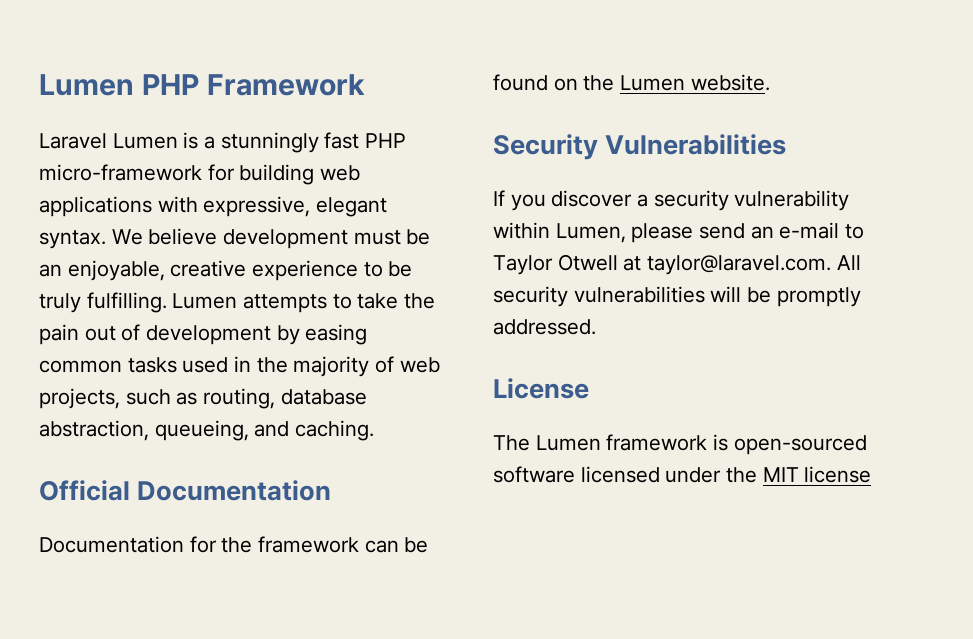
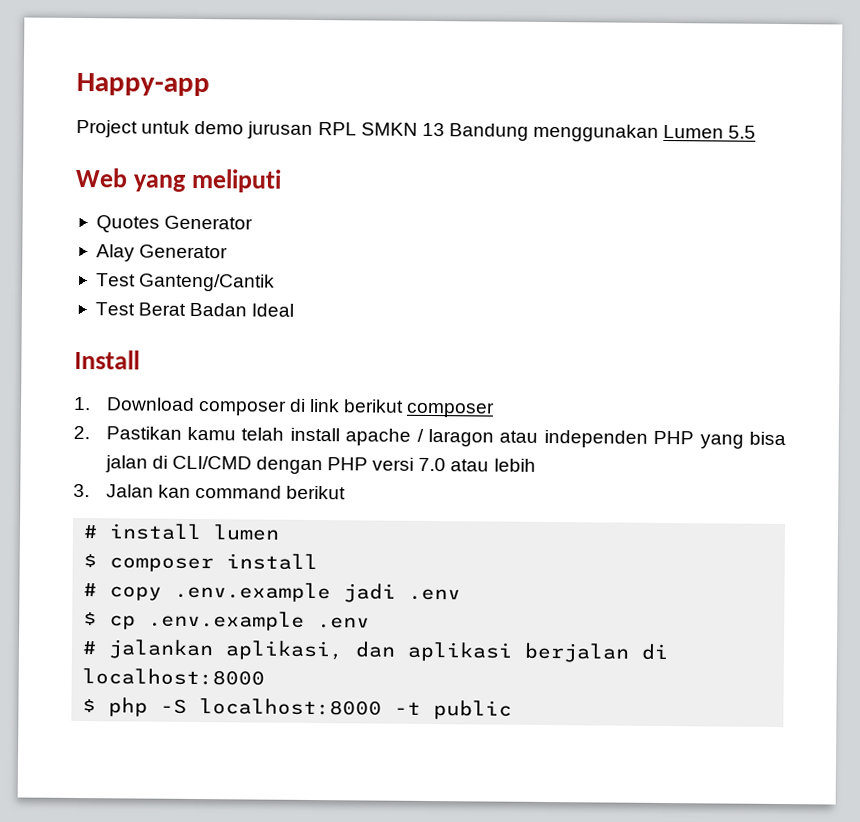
[39,74,365,96] [39,132,407,153] [39,164,361,185] [39,196,388,217] [39,228,431,249] [39,260,413,281] [39,292,436,313] [39,324,368,345] [39,356,440,377] [39,388,367,409] [39,420,375,441] [39,480,332,501] [39,536,429,553] [493,74,770,91] [493,134,787,160] [493,190,850,211] [493,222,865,243] [493,254,861,275] [493,286,861,307] [493,319,596,335] [493,378,589,399] [493,434,867,455] [493,466,872,483] Lumen PHP Framework // Laravel Lumen is a stunningly fast PHP micro-framework for building web applications with expressive, elegant syntax. We believe development must be an enjoyable, creative experience to be truly fulfilling. Lumen attempts to take the pain out of development by easing common tasks used in the majority of web projects, such as routing, database abstraction, queueing, and caching. // Official Documentation // Documentation for the framework can be found on the Lumen website. // Security Vulnerabilities // If you discover a security vulnerability within Lumen, please send an e-mail to Taylor Otwell at taylor@laravel.com. All security vulnerabilities will be promptly addressed. // License // The Lumen framework is open-sourced software licensed under the MIT license -> [76,72,210,97] [76,119,757,142] [75,167,282,193] [95,215,254,233] [95,244,229,262] [95,273,276,292] [94,302,295,317] [74,349,140,370] [73,396,496,418] [73,425,786,449] [104,455,536,475] [73,483,346,500] [83,523,281,541] [83,553,319,573] [83,581,462,603] [83,610,371,631] [82,639,670,663] [82,668,266,686] [82,697,513,720] Happy-app // Project untuk demo jurusan RPL SMKN 13 Bandung menggunakan Lumen 5.5 // Web yang meliputi // Quotes Generator // Alay Generator // Test Ganteng/Cantik // Test Berat Badan Ideal // Install // 1. Download composer di link berikut composer // 2. Pastikan kamu telah install apache / laragon atau independen PHP yang bisa jalan di CLI/CMD dengan PHP versi 7.0 atau lebih // 3. Jalan kan command berikut // # install lumen // $ composer install // # copy .env.example jadi .env // $ cp .env.example .env // # jalankan aplikasi, dan aplikasi berjalan di localhost:8000 // $ php -S localhost:8000 -t public

